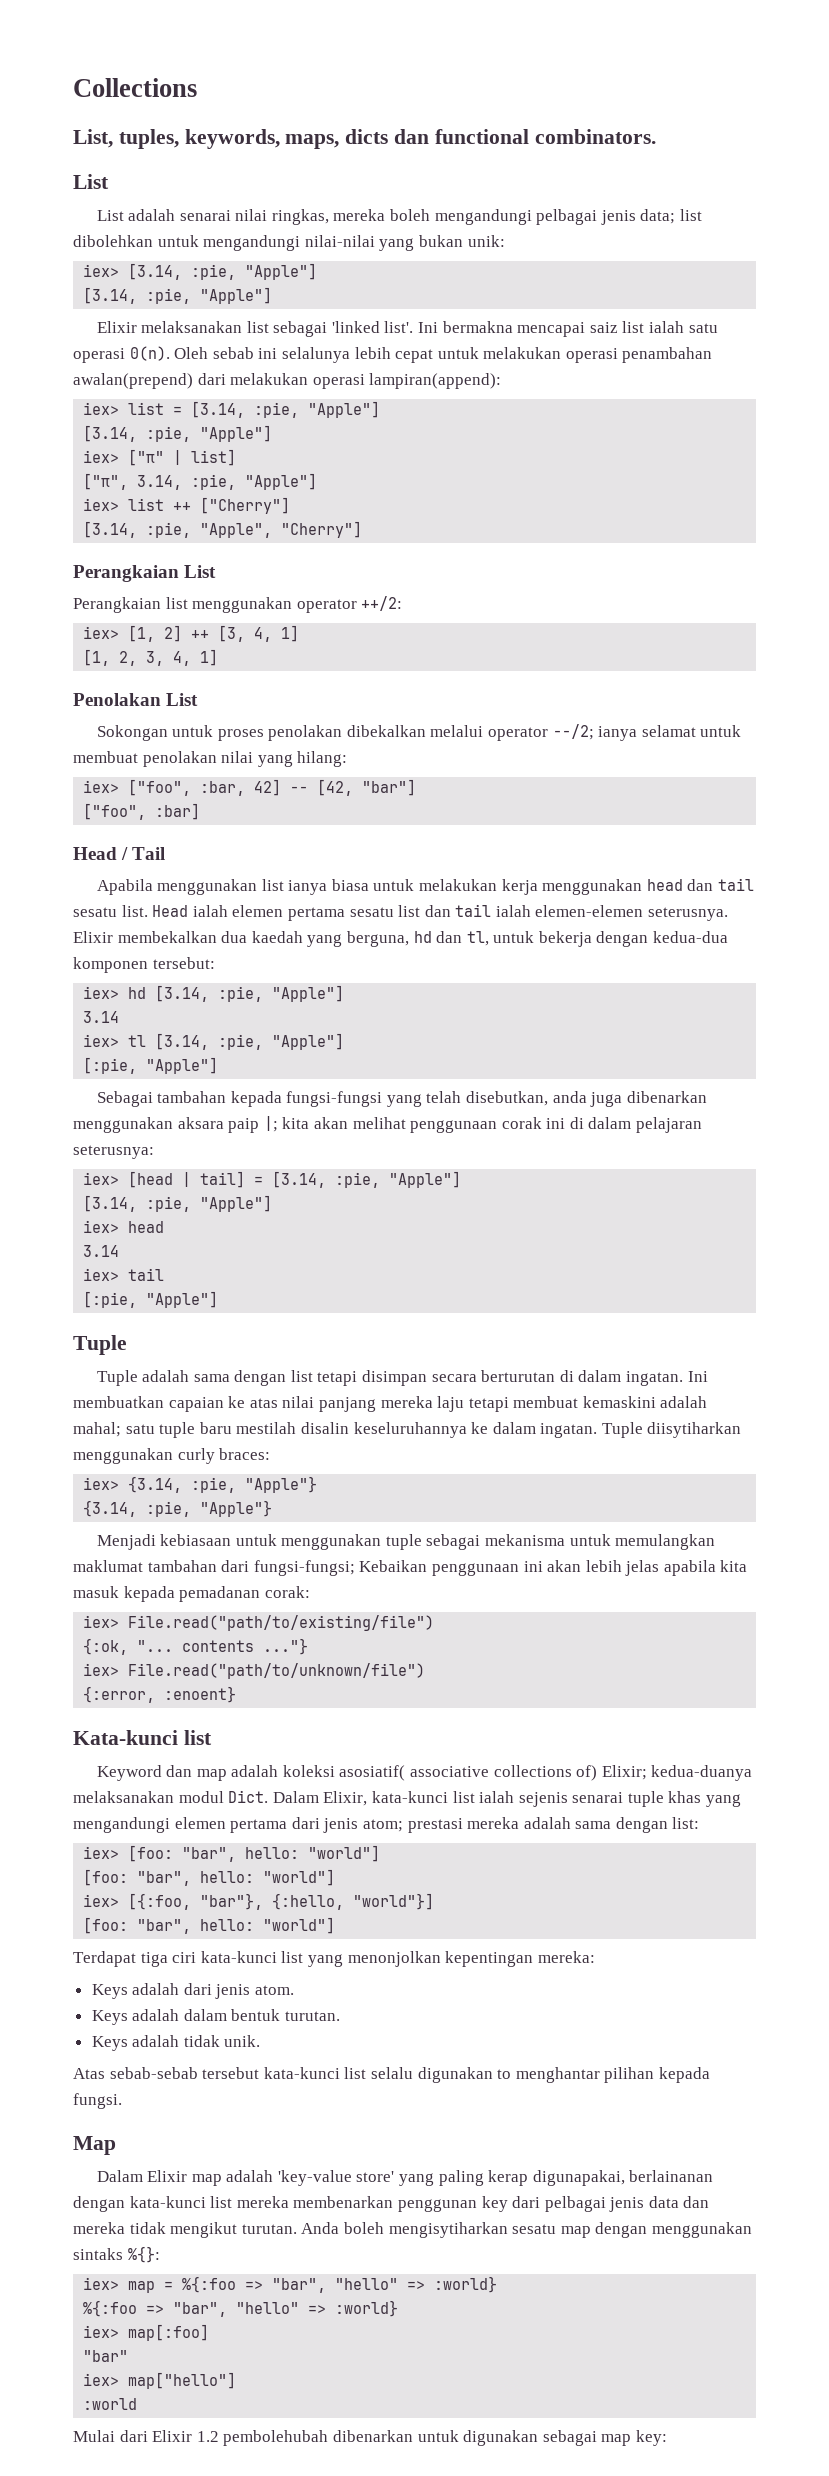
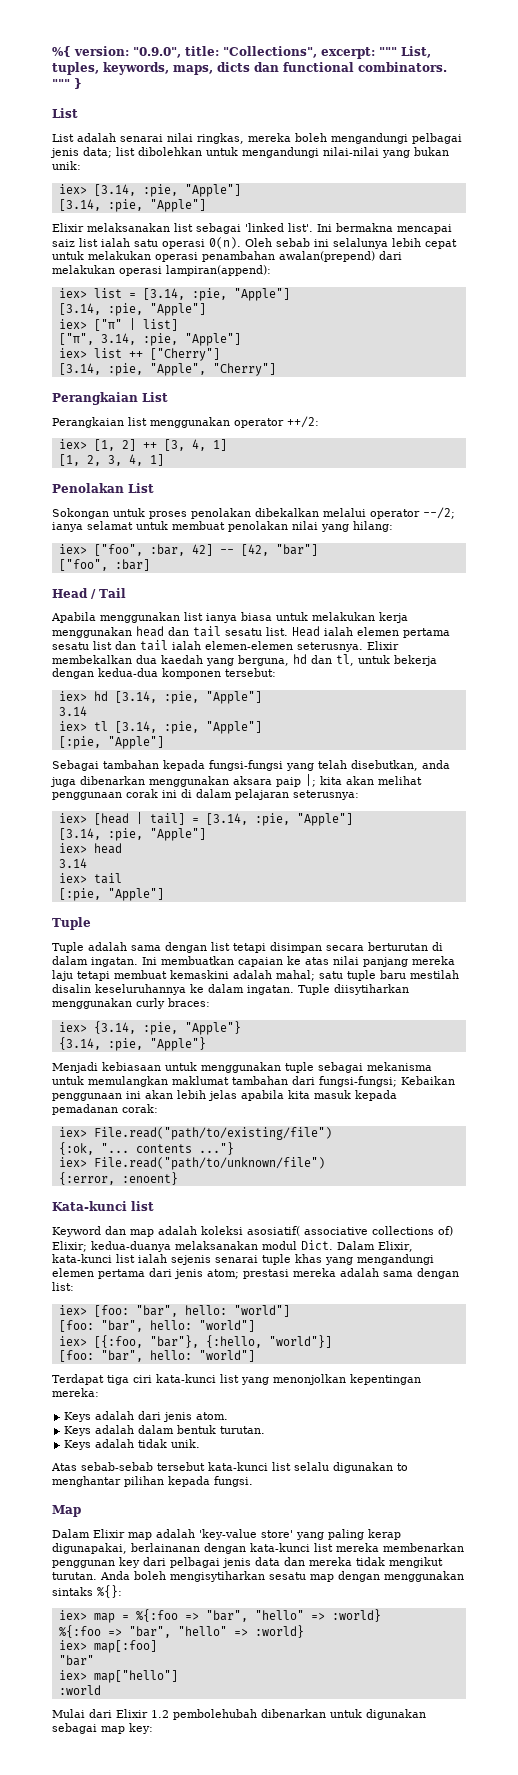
[73,78,197,97] Collections // -> [52,46,397,59] %{ version: "0.9.0", title: "Collections", excerpt: """
(656, 136) none -> [52,78,82,89] """ }

